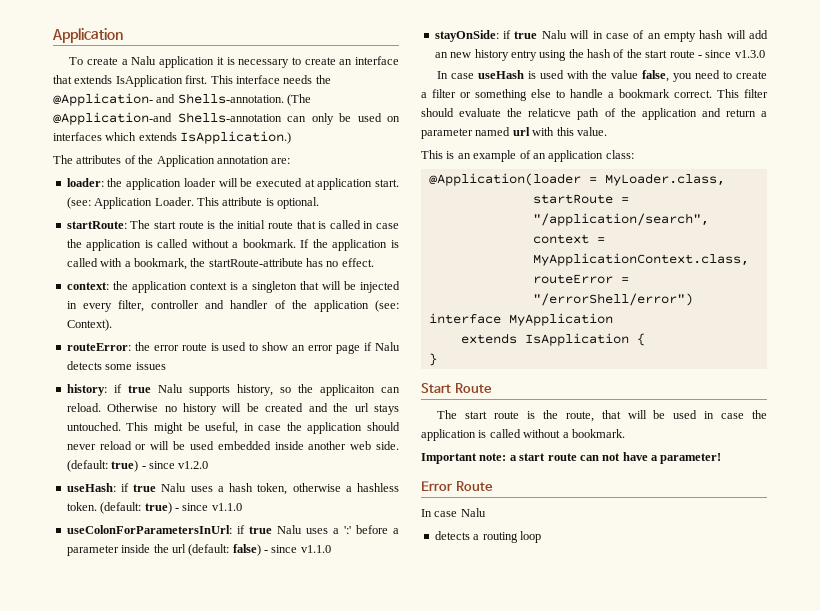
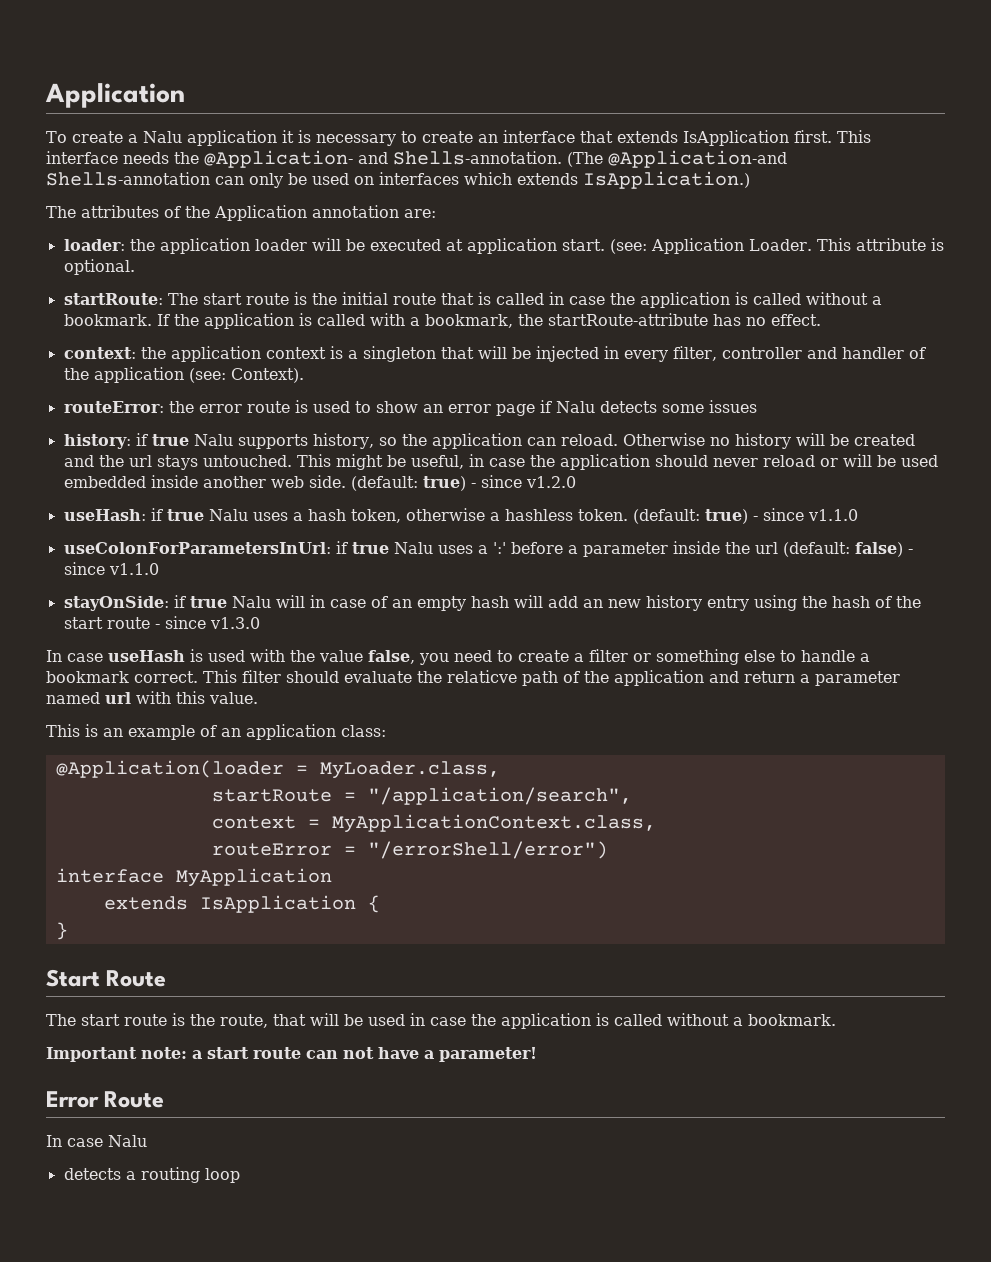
[319,384,375,396] applicaiton -> [431,433,522,449] application

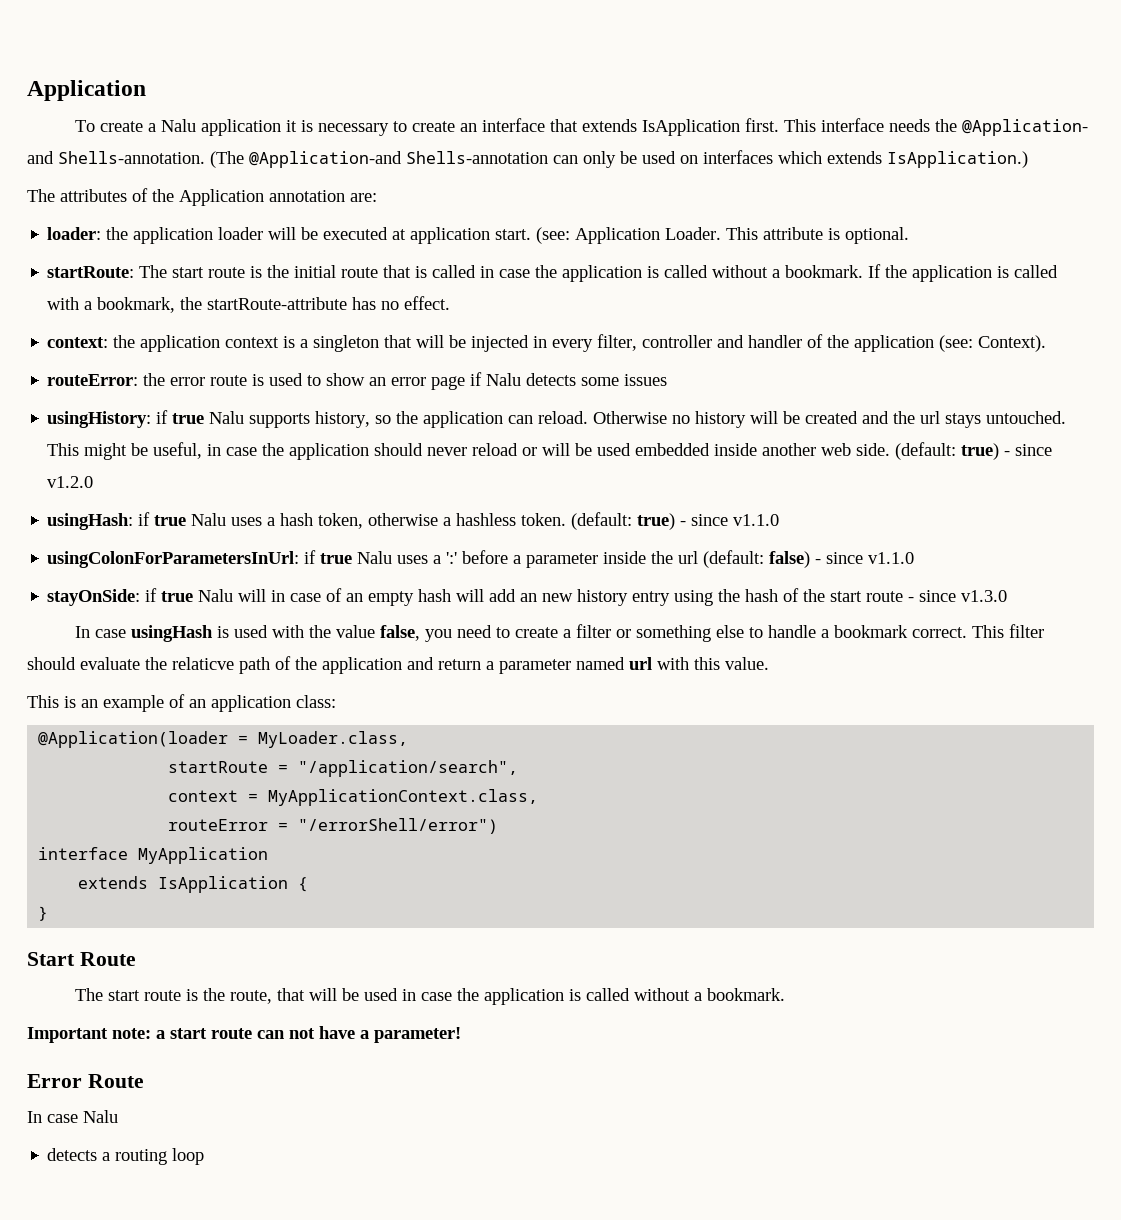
[63,434,131,449] history: -> [47,411,152,428] usingHistory:
[63,509,146,521] useHash: -> [47,513,134,530] usingHash:
[63,542,331,554] useColonForParametersInUrl: -> [47,551,300,568] usingColonForParametersInUrl:
[108,650,185,662] useHash -> [130,625,213,642] usingHash

